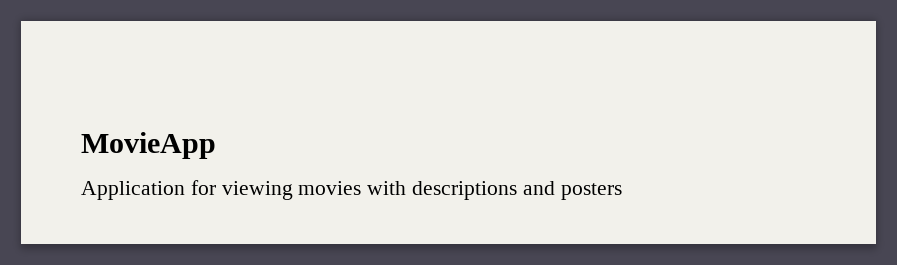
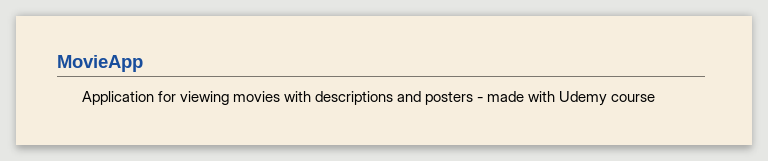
(622, 191) none -> [477,91,656,106] - made with Udemy course

